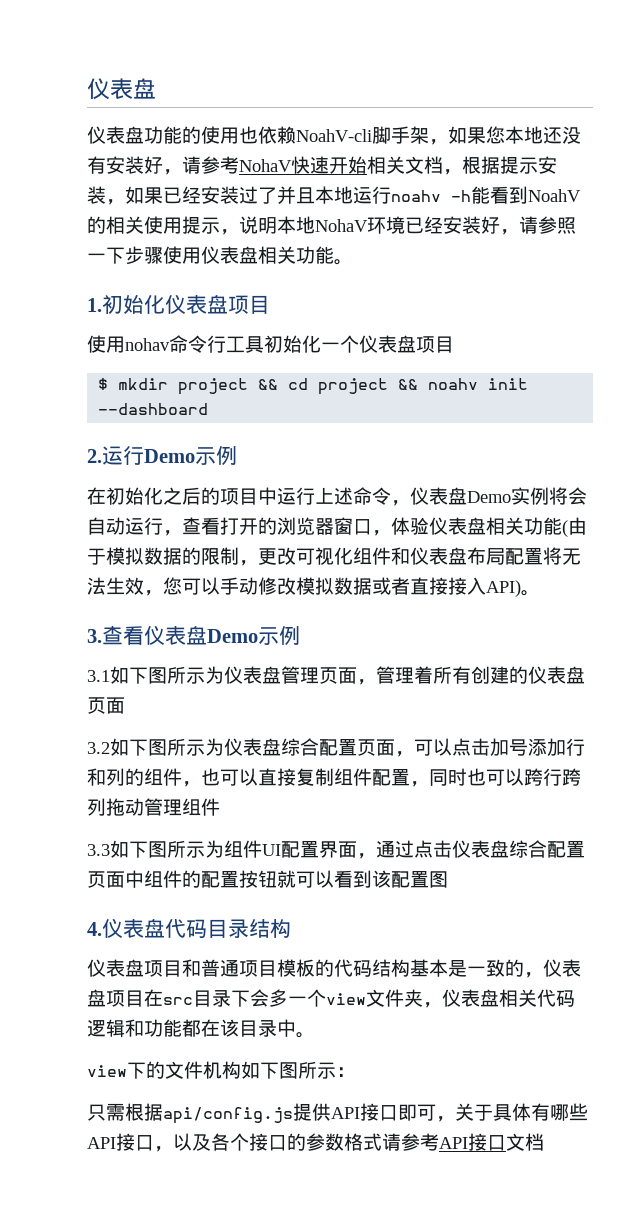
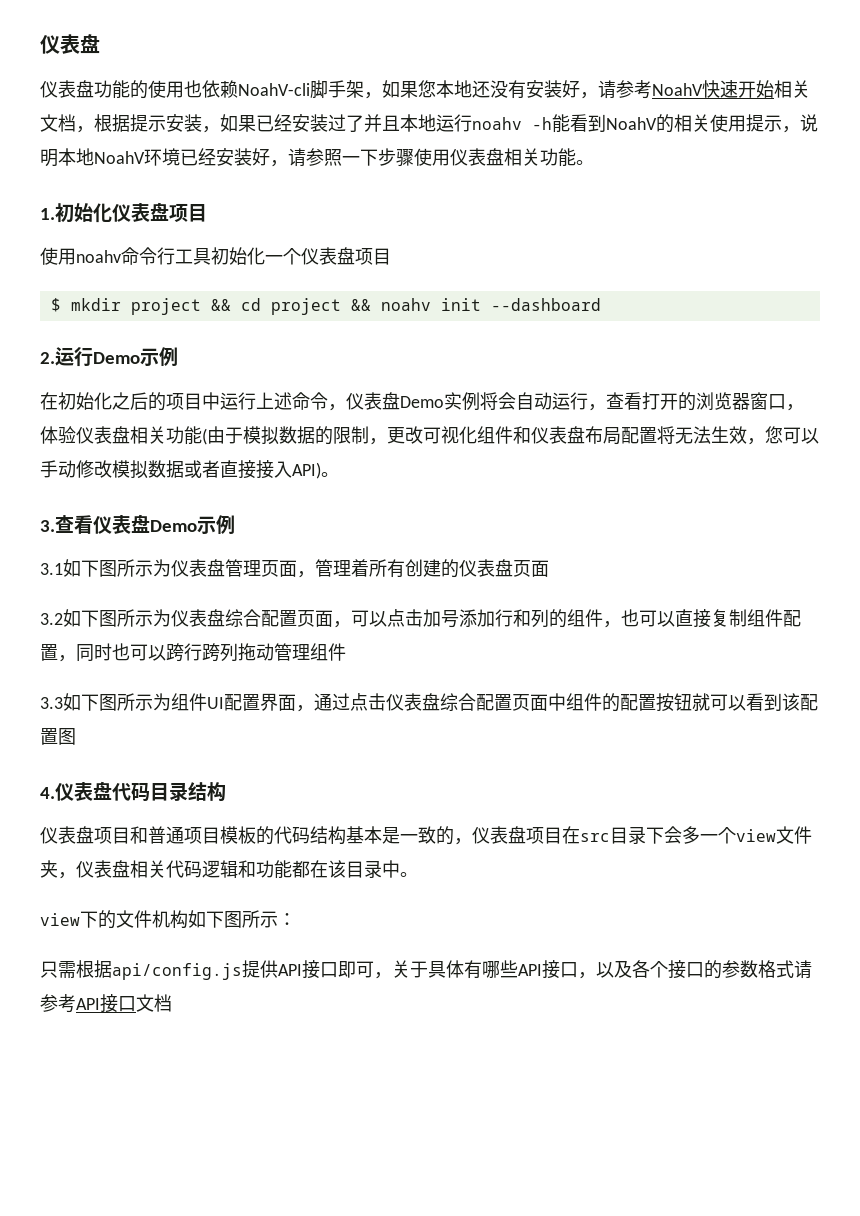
[239,159,292,172] NohaV -> [652,83,703,96] NoahV
[315,219,368,232] NohaV -> [94,151,145,164] NoahV
[125,338,170,351] nohav -> [76,250,121,263] noahv

